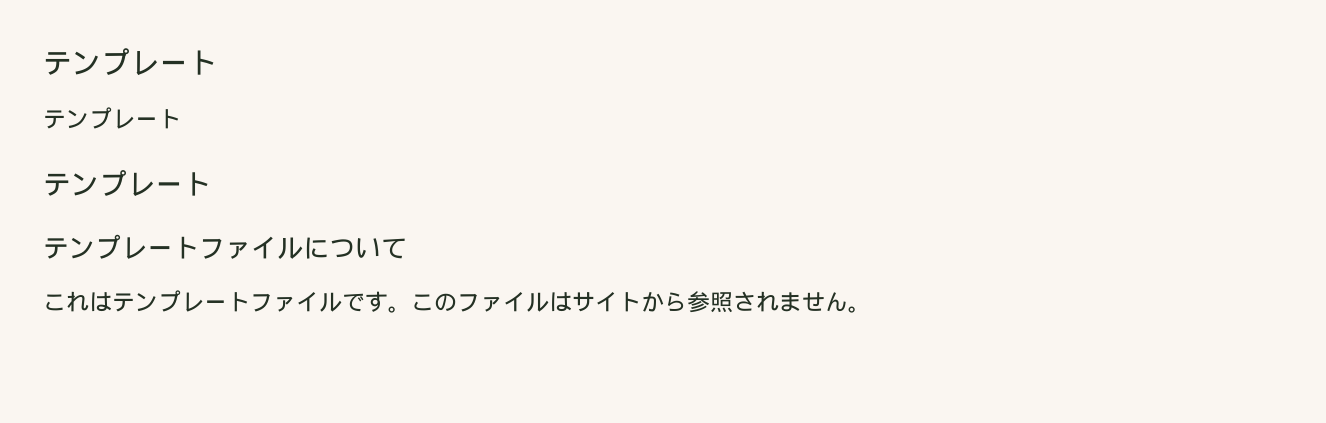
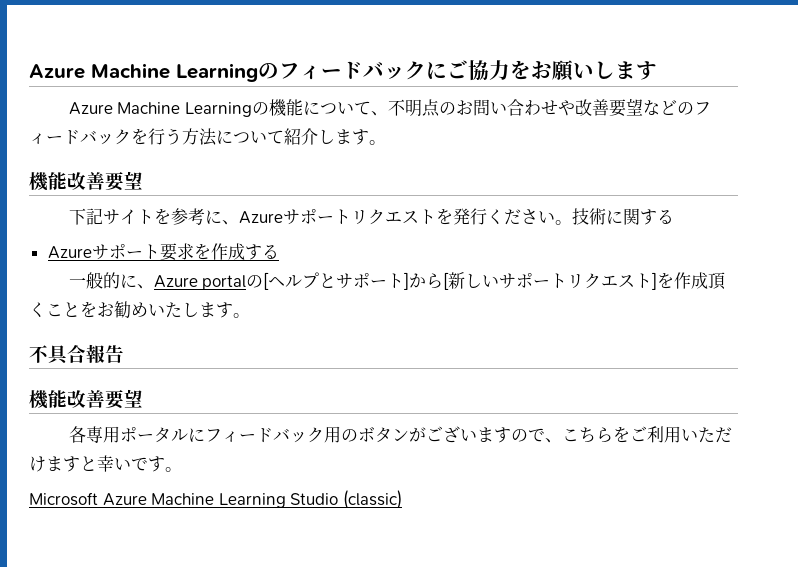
[43,48,217,76] [43,107,181,129] [43,170,211,196] [43,234,407,259] [43,290,871,313] テンプレート // テンプレート // テンプレート // テンプレートファイルについて // これはテンプレートファイルです。このファイルはサイトから参照されません。 -> [29,60,657,82] [68,98,711,117] [29,128,386,146] [29,171,143,191] [68,208,674,225] [47,243,279,261] [68,272,726,290] [29,301,250,318] [29,344,124,365] [29,389,143,409] [68,426,732,443] [29,455,182,472] [29,490,402,509] Azure Machine Learningのフィードバックにご協力をお願いします // Azure Machine Learningの機能について、不明点のお問い合わせや改善要望などのフィードバックを行う方法について紹介します。 // 機能改善要望 // 下記サイトを参考に、Azureサポートリクエストを発行ください。技術に関する // Azureサポート要求を作成する // 一般的に、Azure portalの[ヘルプとサポート]から[新しいサポートリクエスト]を作成頂くことをお勧めいたします。 // 不具合報告 // 機能改善要望 // 各専用ポータルにフィードバック用のボタンがございますので、こちらをご利用いただけますと幸いです。 // Microsoft Azure Machine Learning Studio (classic)

